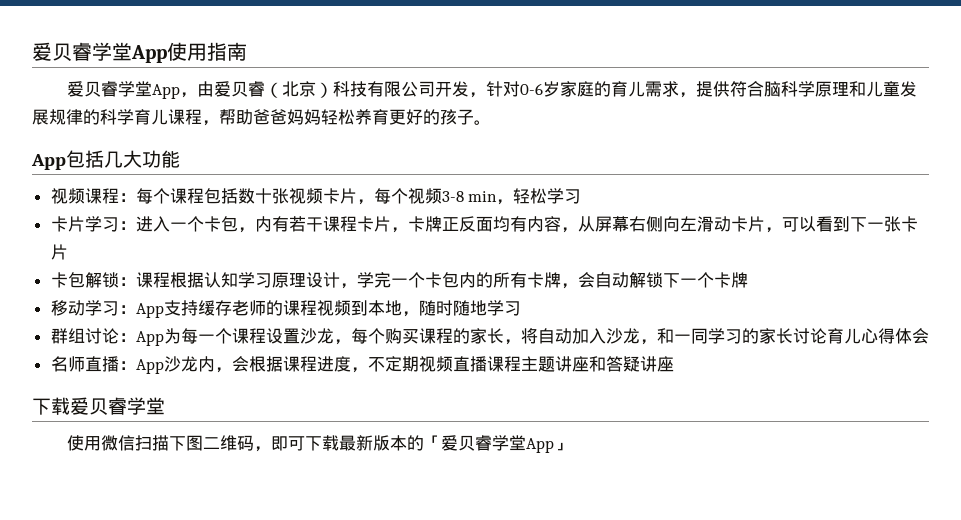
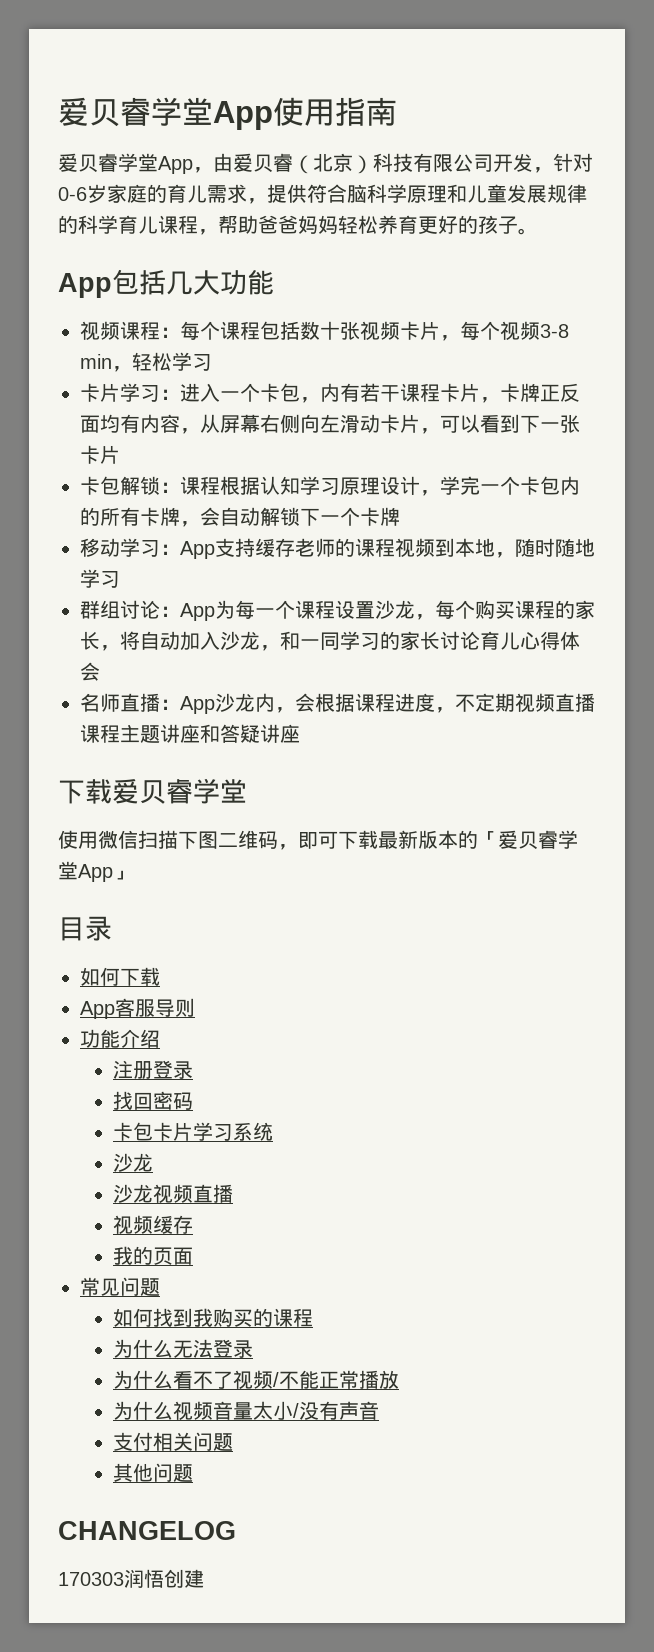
(571, 446) none -> [58,916,112,941] [80,967,160,986] [80,998,195,1019] [80,1029,160,1048] [112,1060,193,1079] [112,1091,193,1110] [112,1122,273,1141] [112,1153,153,1172] [112,1184,233,1204] [112,1215,193,1235] [112,1246,193,1265] [80,1277,160,1296] [112,1308,313,1327] [112,1339,253,1358] [112,1370,399,1390] [112,1401,379,1421] [112,1432,233,1451] [112,1463,193,1482] [58,1521,236,1540] [58,1569,204,1588] // 目录 // 如何下载 // App客服导则 // 功能介绍 // 注册登录 // 找回密码 // 卡包卡片学习系统 // 沙龙 // 沙龙视频直播 // 视频缓存 // 我的页面 // 常见问题 // 如何找到我购买的课程 // 为什么无法登录 // 为什么看不了视频/不能正常播放 // 为什么视频音量太小/没有声音 // 支付相关问题 // 其他问题 // CHANGELOG // 170303润悟创建

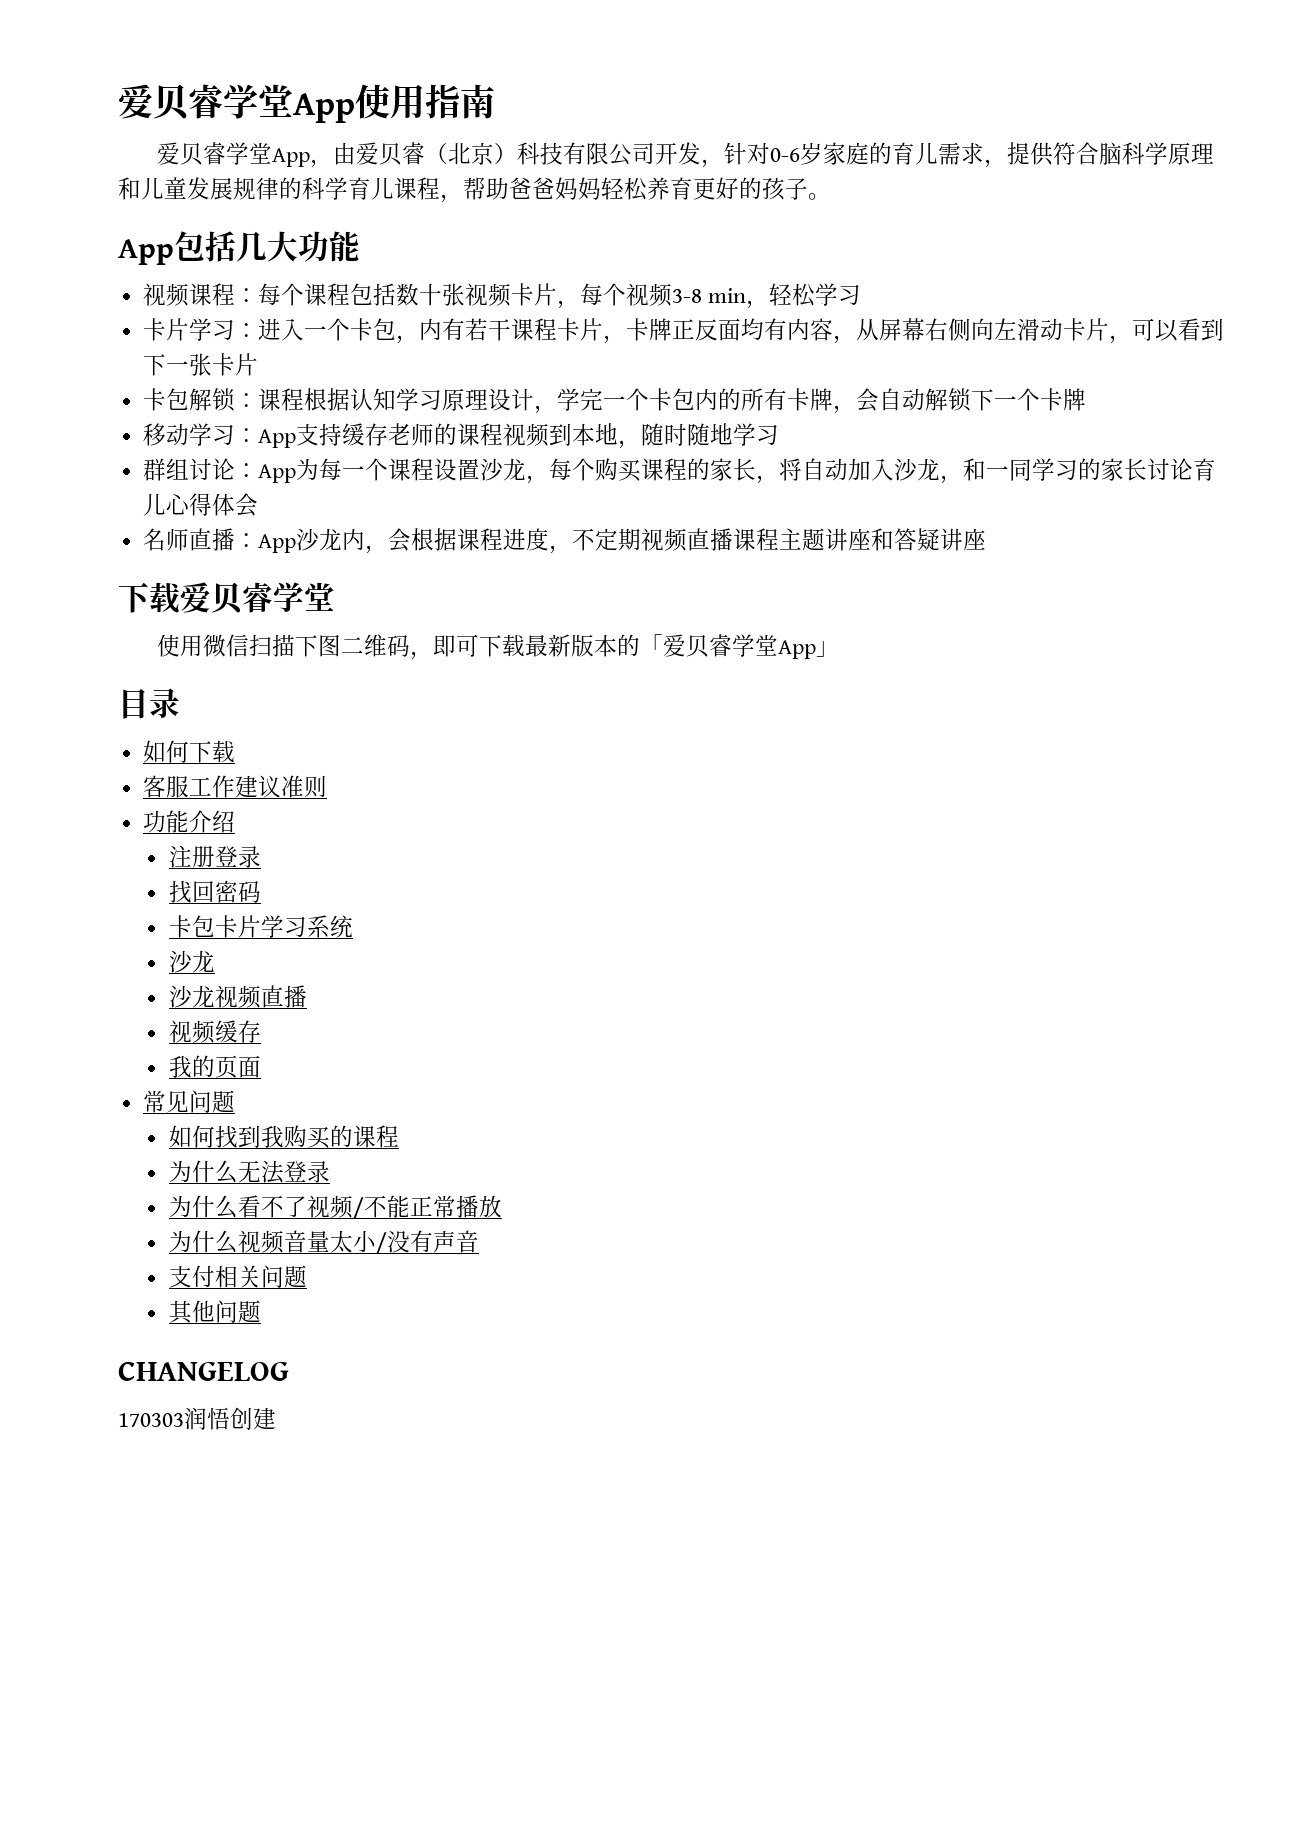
[80,998,175,1019] App客服导 -> [142,775,304,798] 客服工作建议准

